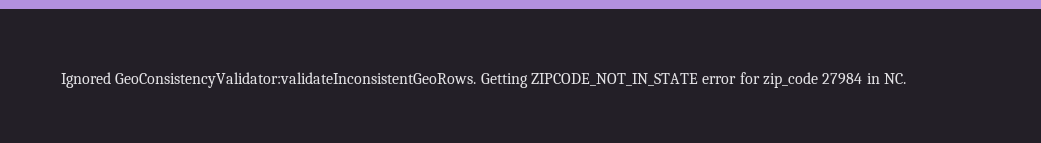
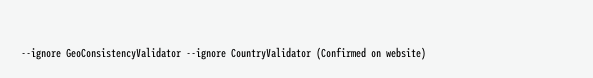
[61,72,906,88] Ignored GeoConsistencyValidator:validateInconsistentGeoRows. Getting ZIPCODE_NOT_IN_STATE error for zip_code 27984 in NC. -> [21,47,426,60] --ignore GeoConsistencyValidator --ignore CountryValidator (Confirmed on website)

